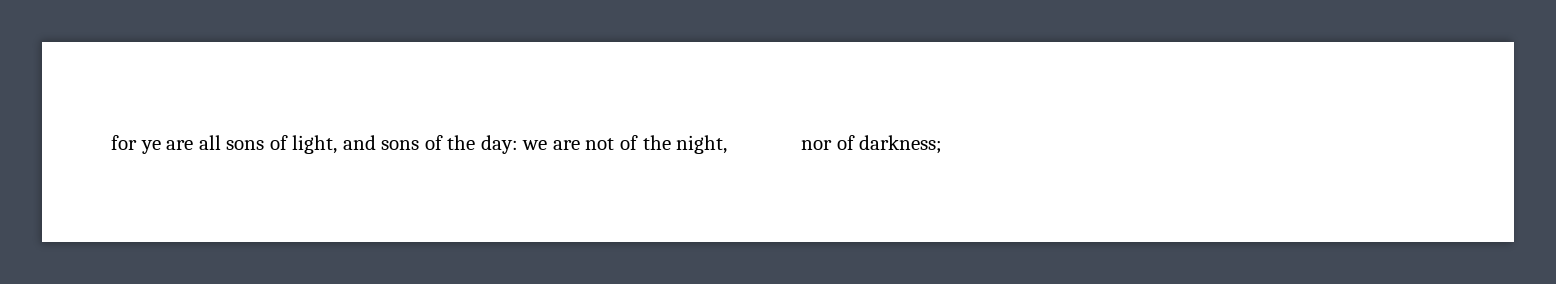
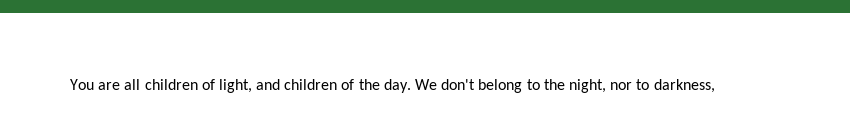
[111,135,161,154] for ye -> [70,79,94,90] You
[226,140,265,150] sons -> [144,79,198,90] children
[381,135,639,154] sons of the day: we are not of -> [284,79,540,93] children of the day. We don't belong to
[836,135,943,154] of darkness; -> [636,79,715,93] to darkness,

